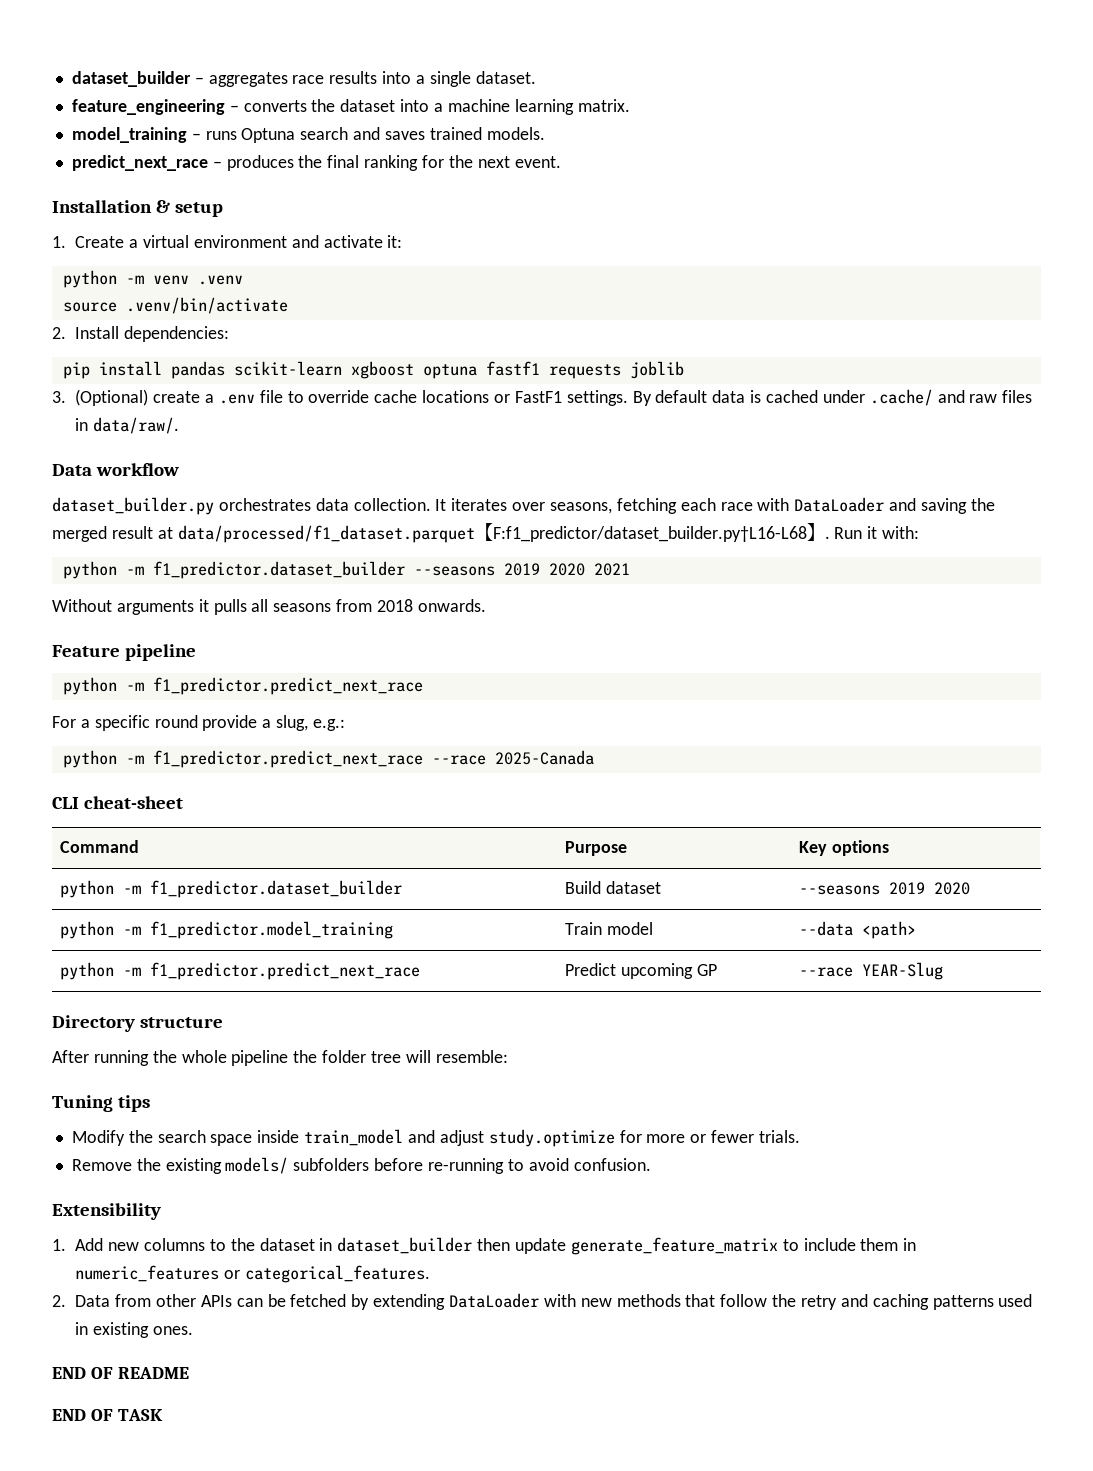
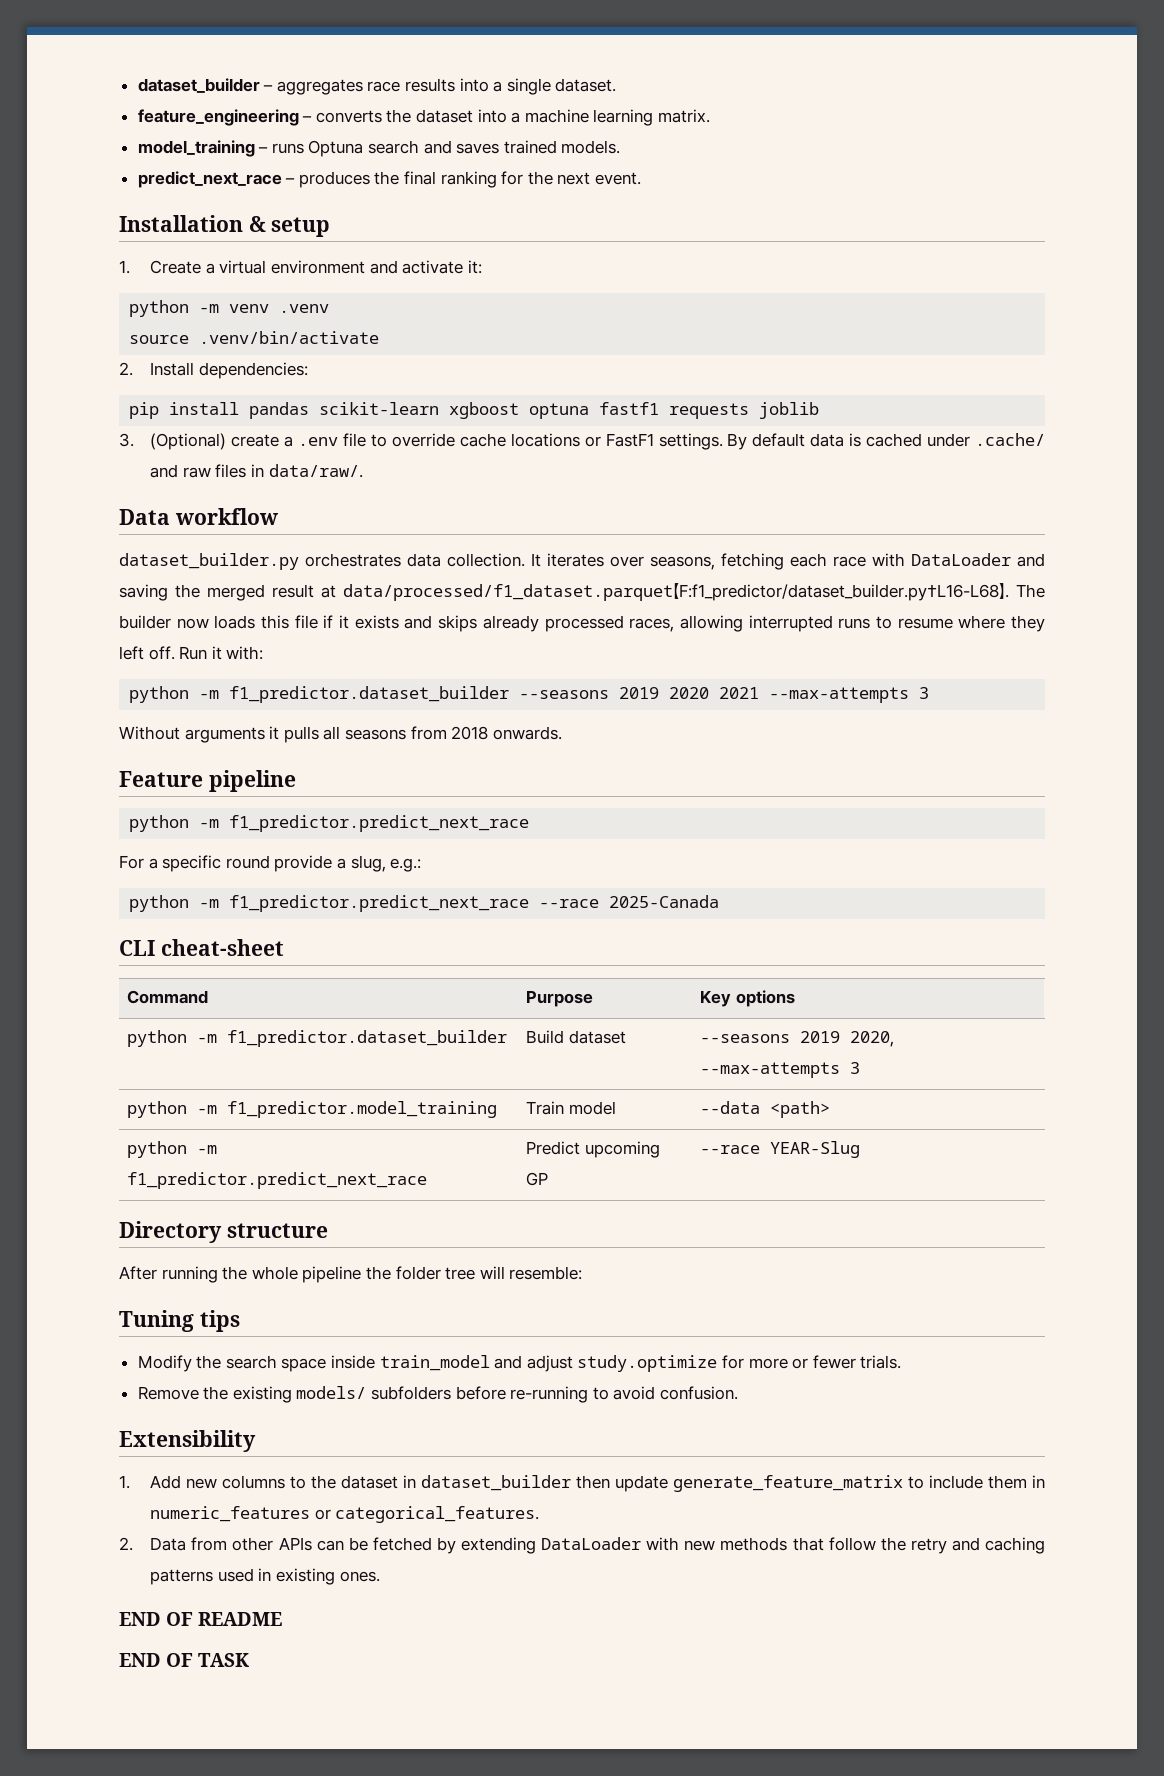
(830, 537) none -> [1016,584,1045,598] [119,615,1046,632] [119,646,175,660] The builder now loads this file if it exists and skips already processed races, allowing interrupted runs to resume where they left off.
(630, 569) none -> [769,687,930,703] --max-attempts 3
[934,882,971,895] 2020 -> [850,1031,895,1047] [700,1062,861,1078] 2020, --max-attempts 3

